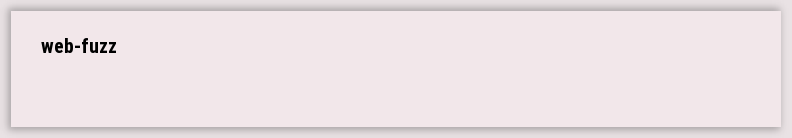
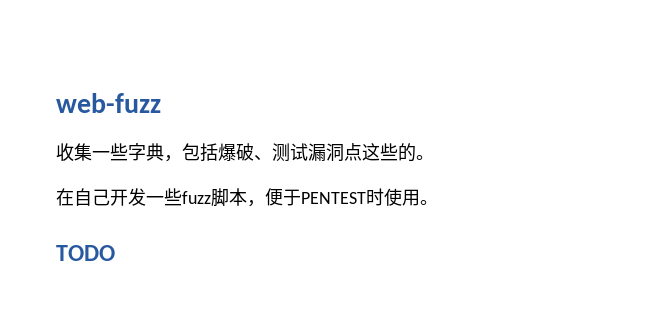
(117, 45) none -> [56,143,434,162] [56,188,438,207] [56,245,115,261] // 收集一些字典，包括爆破、测试漏洞点这些的。 // 在自己开发一些fuzz脚本，便于PENTEST时使用。 // TODO

